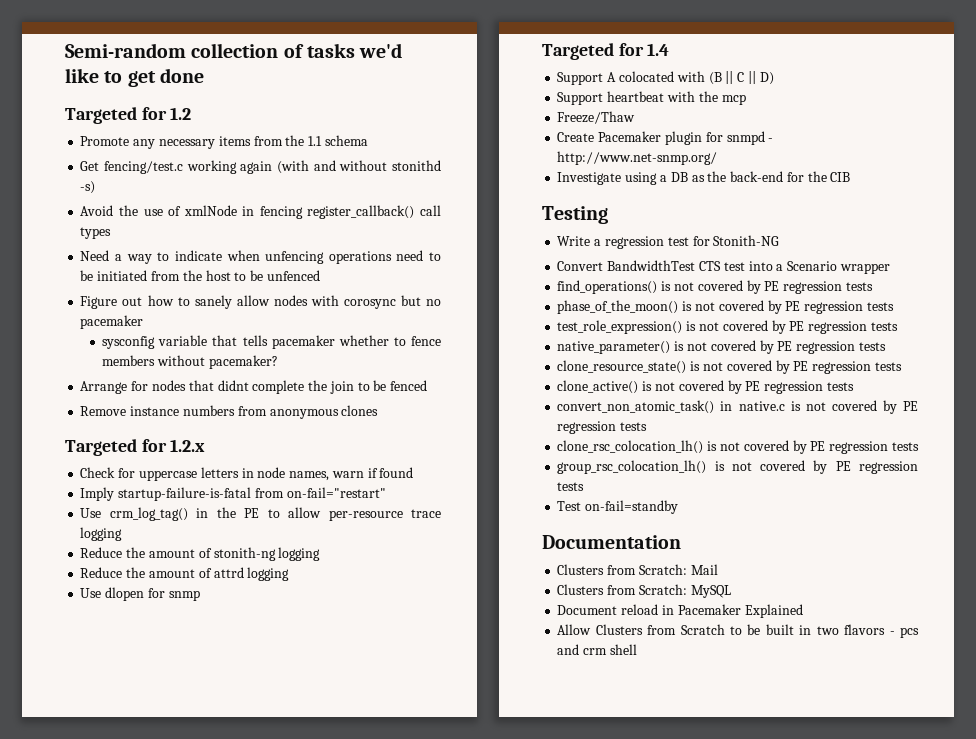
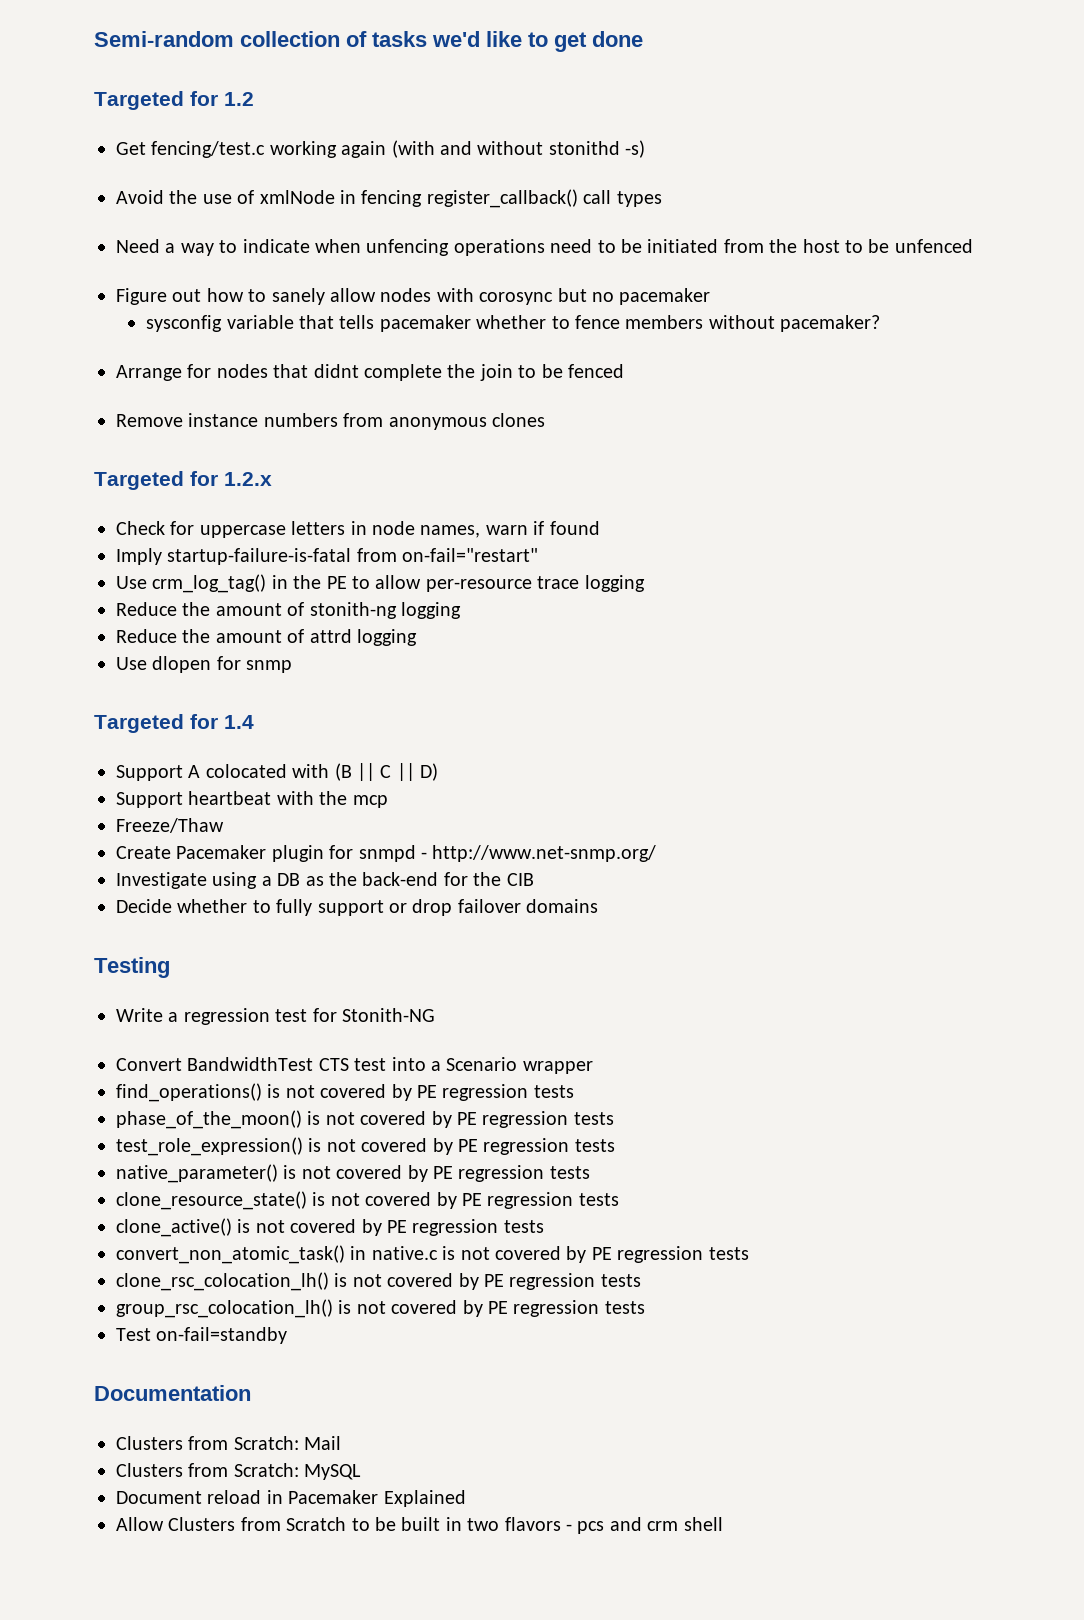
[80,135,368,149] // Promote any necessary items from the 1.1 schema -> (254, 99) none
(851, 177) none -> [116,899,599,916] // Decide whether to fully support or drop failover domains

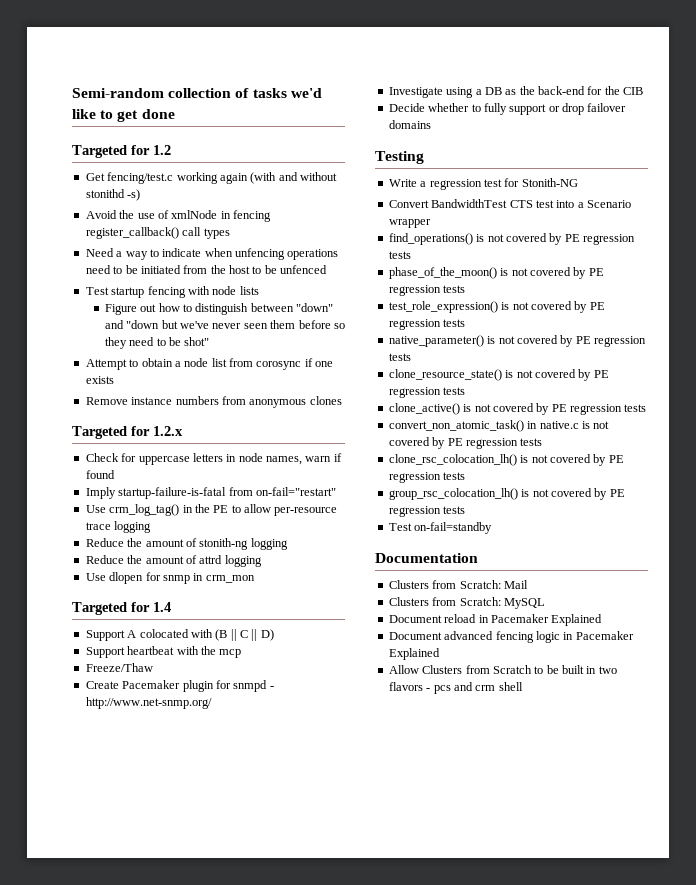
[116,288,711,305] [146,315,881,332] [116,364,624,381] Figure out how to sanely allow nodes with corosync but no pacemaker // sysconfig variable that tells pacemaker whether to fence members without pacemaker? // Arrange for nodes that didnt complete the join to be fenced -> [85,286,259,298] [104,303,334,315] [104,320,345,329] [104,337,210,349] [85,358,334,370] [85,376,114,384] Test startup fencing with node lists // Figure out how to distinguish between "down" and "down but we've never seen them before so they need to be shot" // Attempt to obtain a node list from corosync if one exists
(293, 666) none -> [193,573,255,583] in crm_mon
(466, 1498) none -> [388,631,634,643] [388,648,440,660] // Document advanced fencing logic in Pacemaker Explained

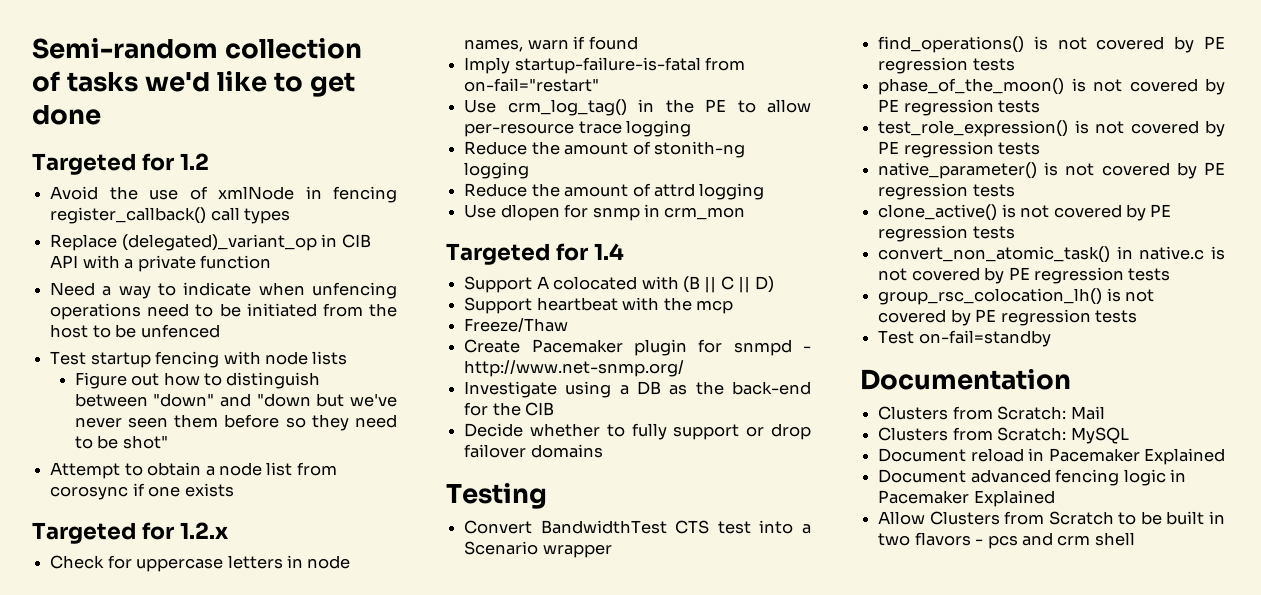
[85,172,337,184] [85,189,141,201] // Get fencing/test.c working again (with and without stonithd -s) -> (209, 161) none
(230, 233) none -> [50,234,371,251] [50,255,271,272] // Replace (delegated)_variant_op in CIB API with a private function
[85,396,342,408] // Remove instance numbers from anonymous clones -> (234, 490) none
[388,178,578,190] // Write a regression test for Stonith-NG -> (547, 496) none
[388,369,609,381] [388,387,466,398] // clone_resource_state() is not covered by PE regression tests -> (1015, 190) none
[388,454,624,466] [388,472,466,483] // clone_rsc_colocation_lh() is not covered by PE regression tests -> (1171, 274) none

